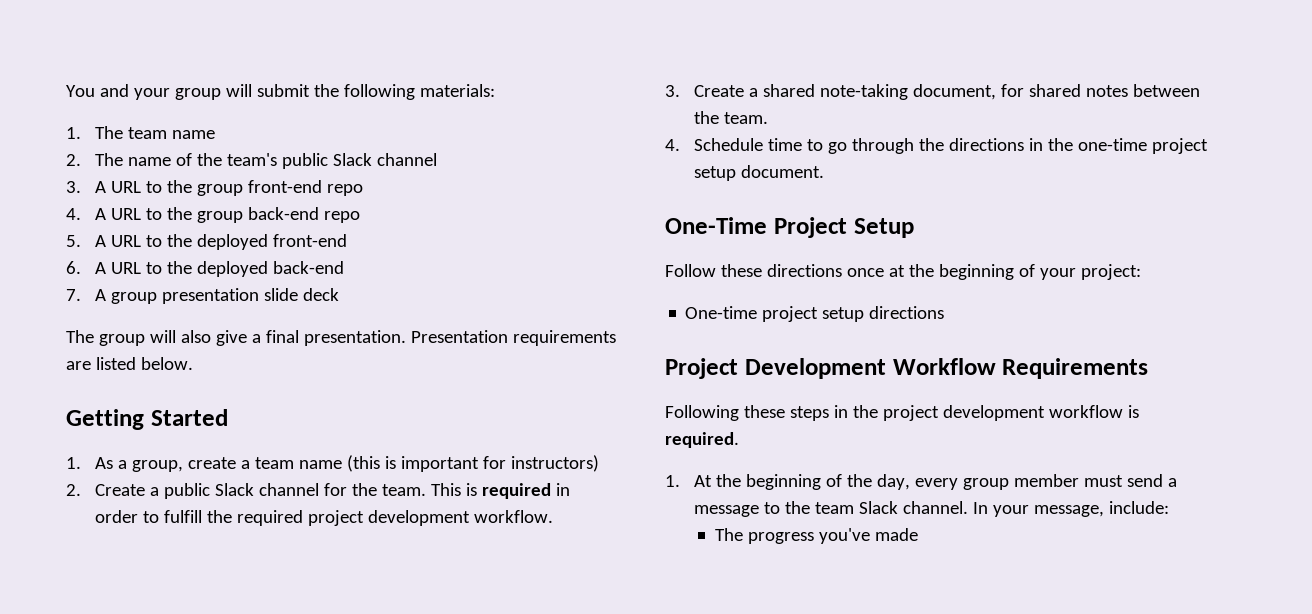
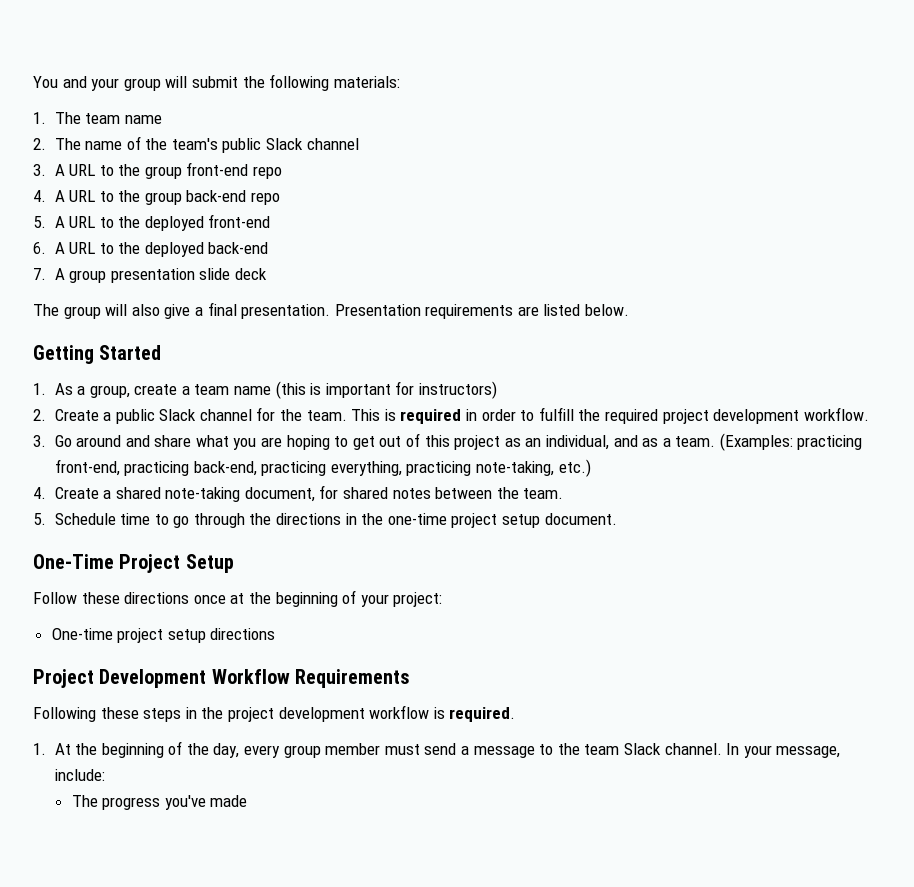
(680, 91) none -> [54,433,863,451] [54,459,591,477] [33,487,46,499] Go around and share what you are hoping to get out of this project as an individual, and as a team. (Examples: practicing front-end, practicing back-end, practicing everything, practicing note-taking, etc.) // 4.
[665,139,680,151] 4. -> [33,513,46,525] 5.

